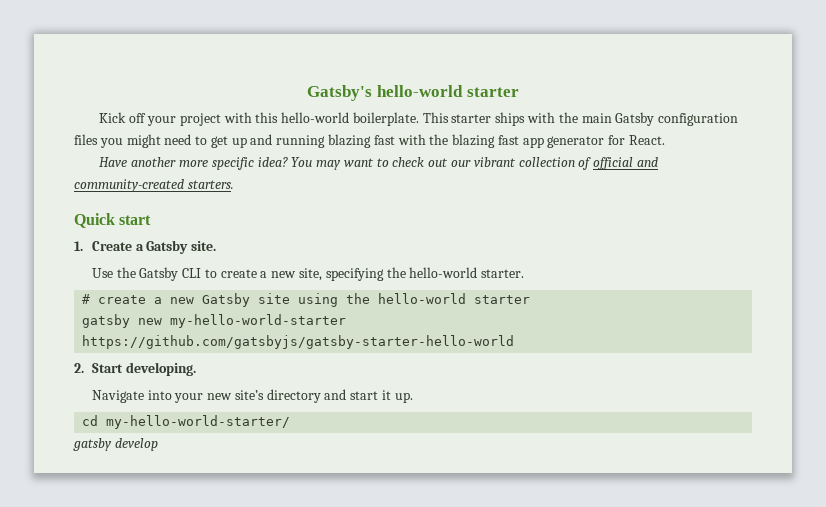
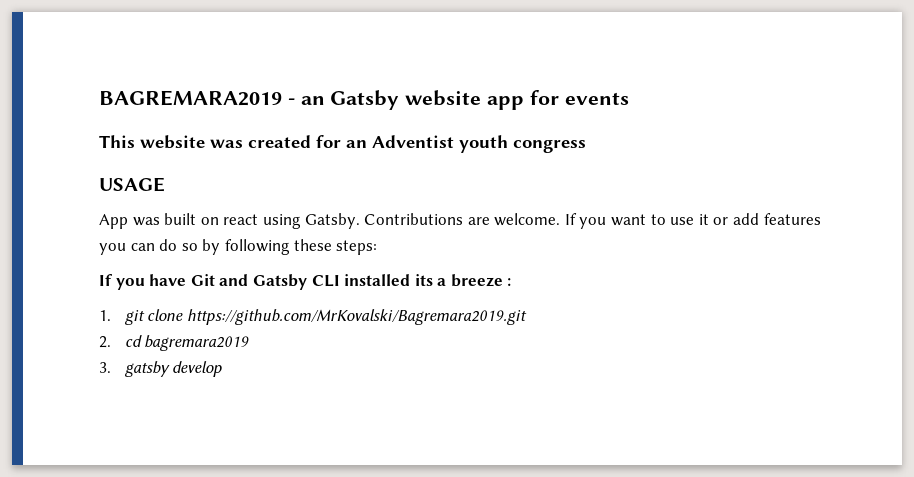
[307,85,519,101] [99,112,739,126] [74,134,666,148] [99,157,658,170] [74,179,234,192] [74,213,152,228] [74,240,217,254] [91,267,525,281] [82,293,531,307] [82,314,347,328] [82,335,515,349] [74,362,196,376] [91,389,413,403] [82,415,291,429] Gatsby's hello-world starter // Kick off your project with this hello-world boilerplate. This starter ships with the main Gatsby configuration files you might need to get up and running blazing fast with the blazing fast app generator for React. // Have another more specific idea? You may want to check out our vibrant collection of official and community-created starters. // Quick start // 1. Create a Gatsby site. // Use the Gatsby CLI to create a new site, specifying the hello-world starter. // # create a new Gatsby site using the hello-world starter // gatsby new my-hello-world-starter https://github.com/gatsbyjs/gatsby-starter-hello-world // 2. Start developing. // Navigate into your new site’s directory and start it up. // cd my-hello-world-starter/ // -> [99,90,629,110] [99,135,586,153] [99,177,165,192] [99,213,821,229] [99,239,378,255] [99,274,512,290] [99,309,527,325] [99,335,250,351] [99,362,111,373] BAGREMARA2019 - an Gatsby website app for events // This website was created for an Adventist youth congress // USAGE // App was built on react using Gatsby. Contributions are welcome. If you want to use it or add features you can do so by following these steps: // If you have Git and Gatsby CLI installed its a breeze : // 1. git clone https://github.com/MrKovalski/Bagremara2019.git // 2. cd bagremara2019 // 3.

